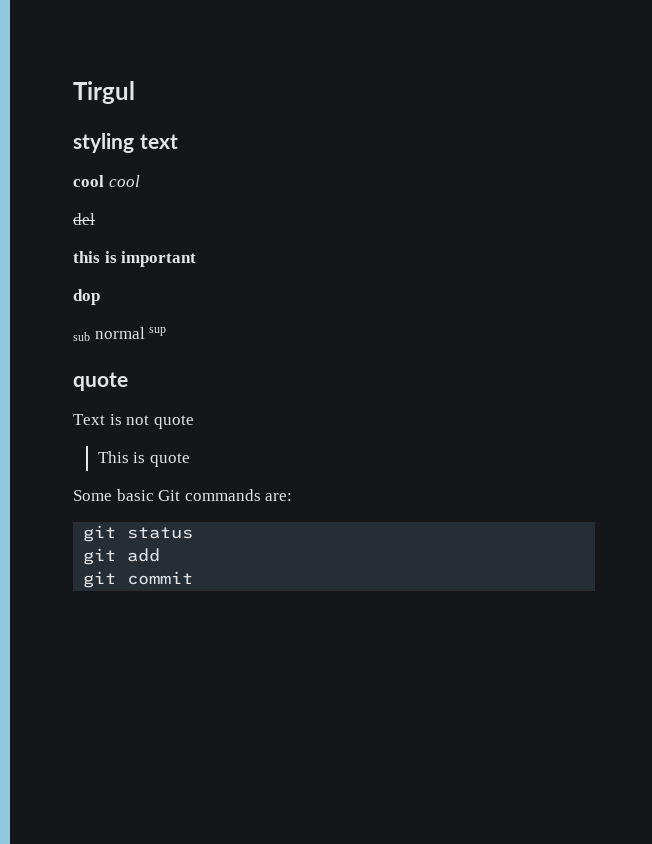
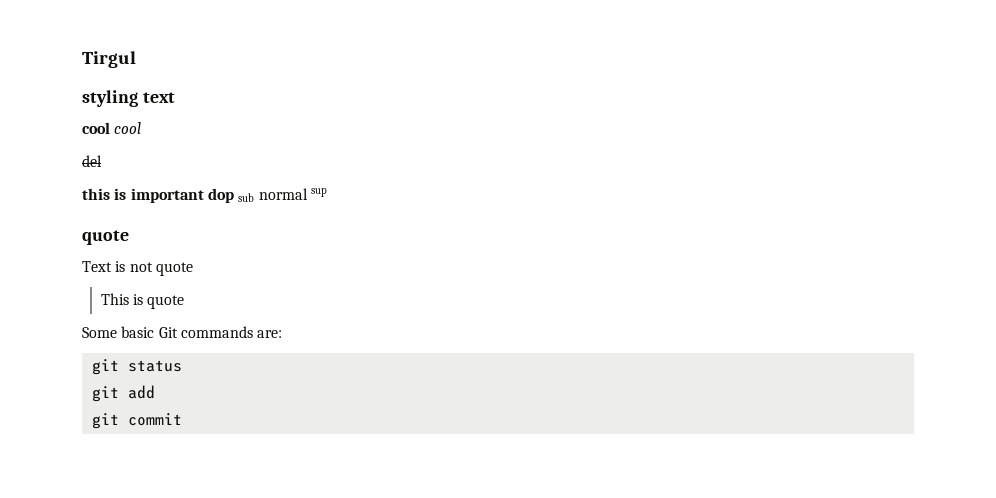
(197, 259) // -> (204, 195) none
(100, 297) // -> (234, 195) none

